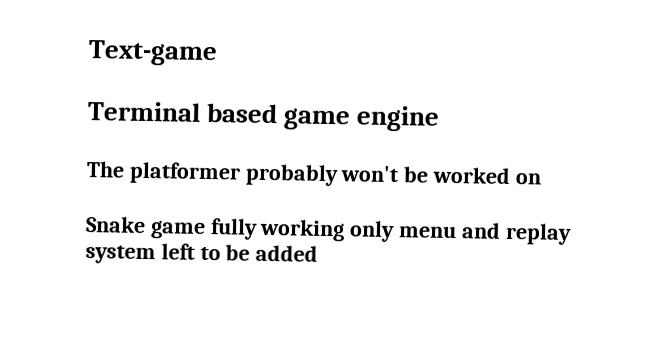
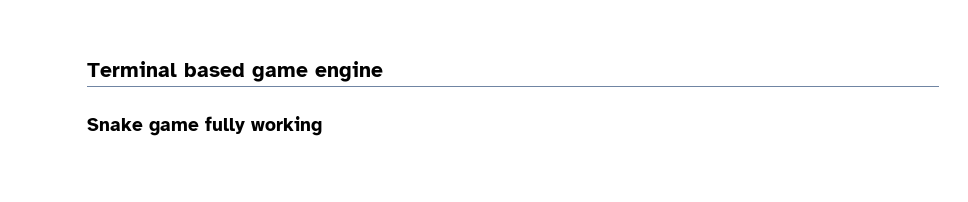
[88,40,218,67] Text-game // -> (87, 69) none
[86,161,541,187] [85,216,572,245] [85,243,319,265] The platformer probably won't be worked on // Snake game fully working only menu and replay system left to be added -> [87,116,322,136] Snake game fully working

